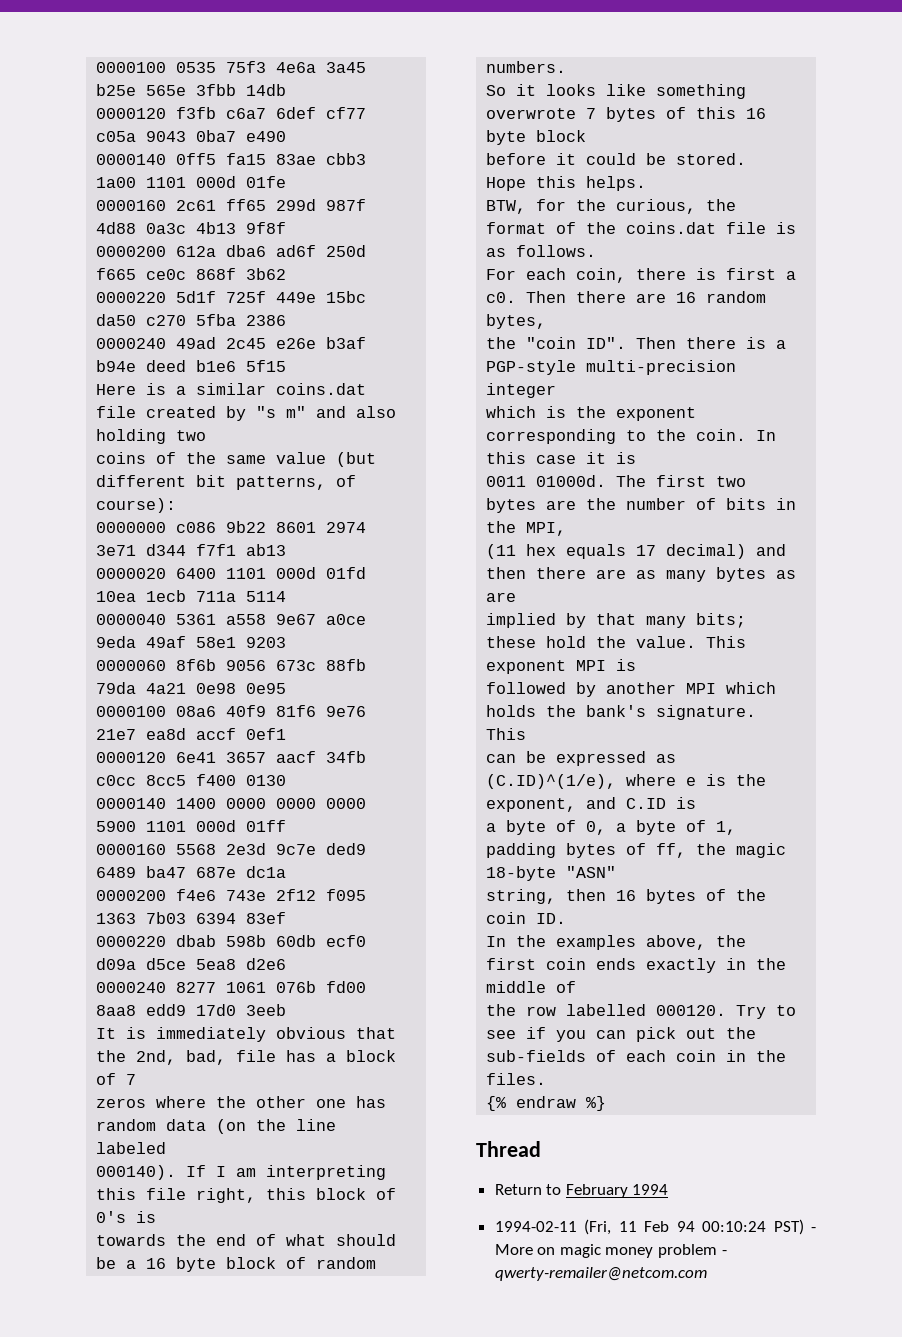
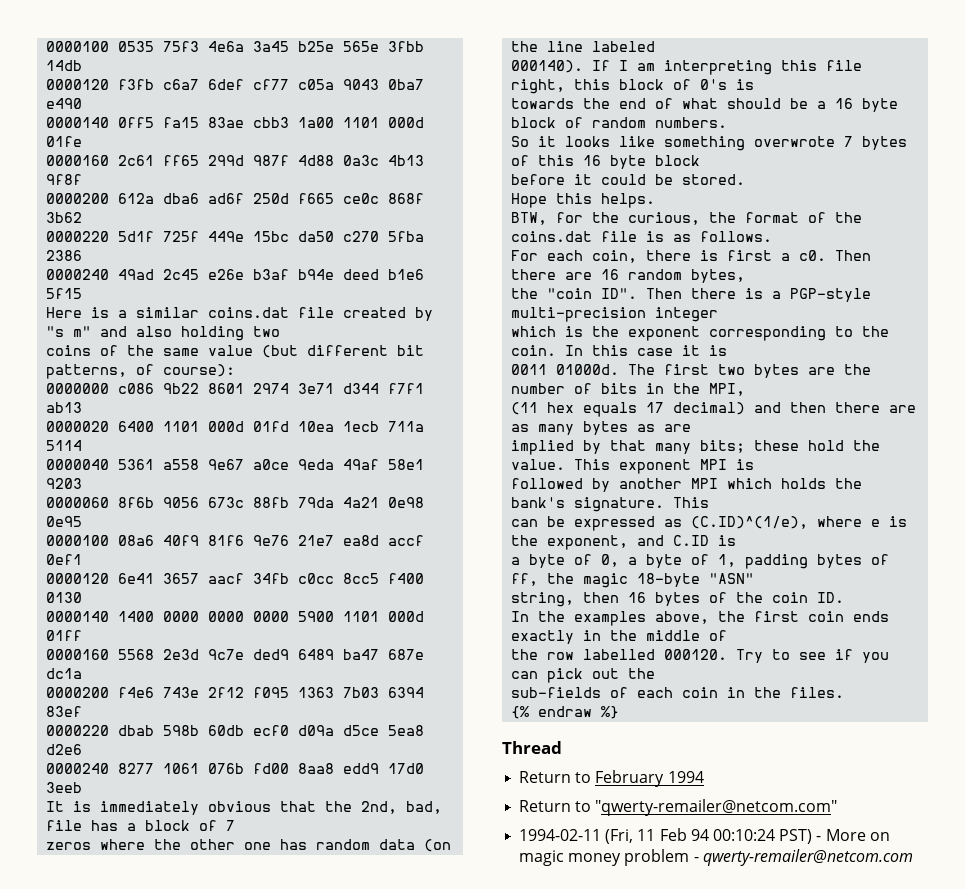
(669, 1189) none -> [519,799,838,816] // Return to "qwerty-remailer@netcom.com"

